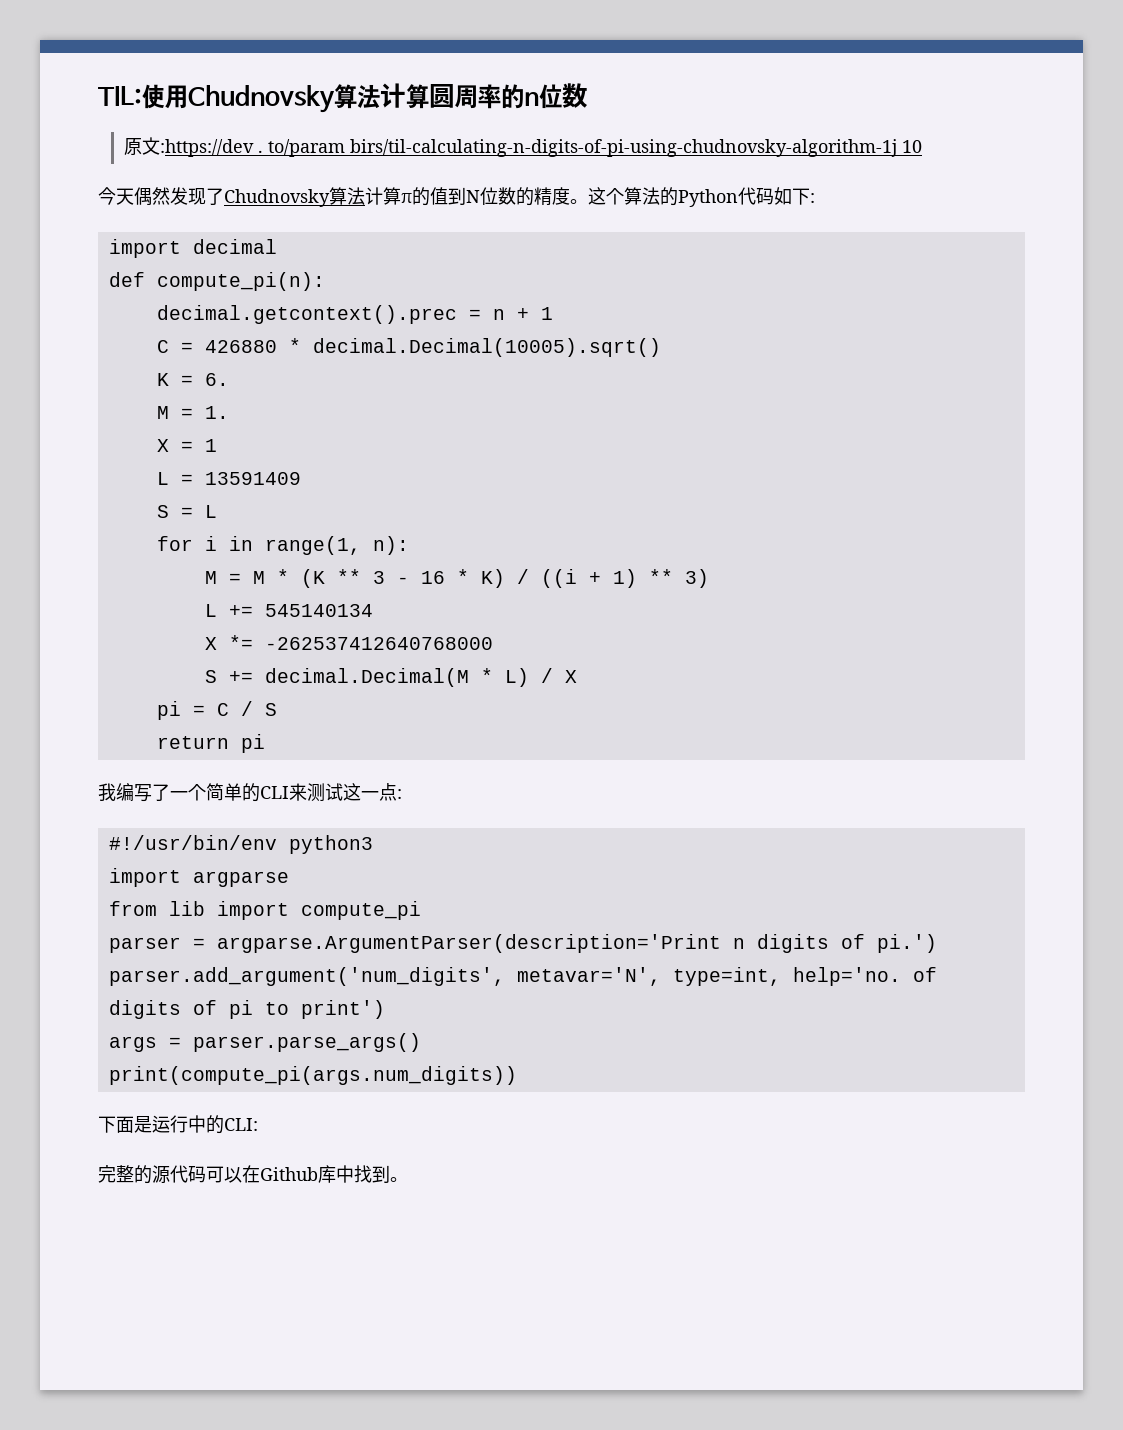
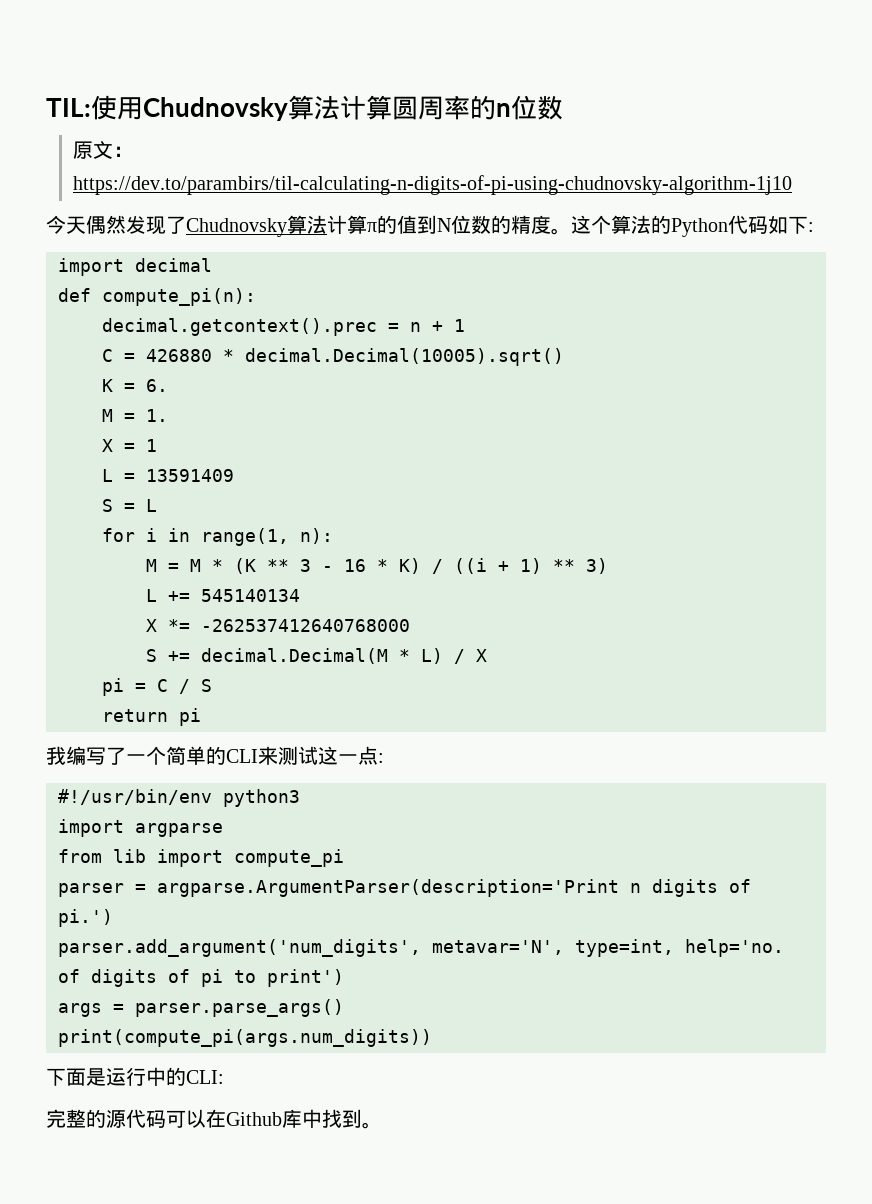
[159,139,922,157] :https://dev . to/param birs/til-calculating-n-digits-of-pi-using-chudnovsky-algorithm-1j 10 -> [113,146,134,157] [73,175,793,195] ：https://dev.to/parambirs/til-calculating-n-digits-of-pi-using-chudnovsky-algorithm-1j10

